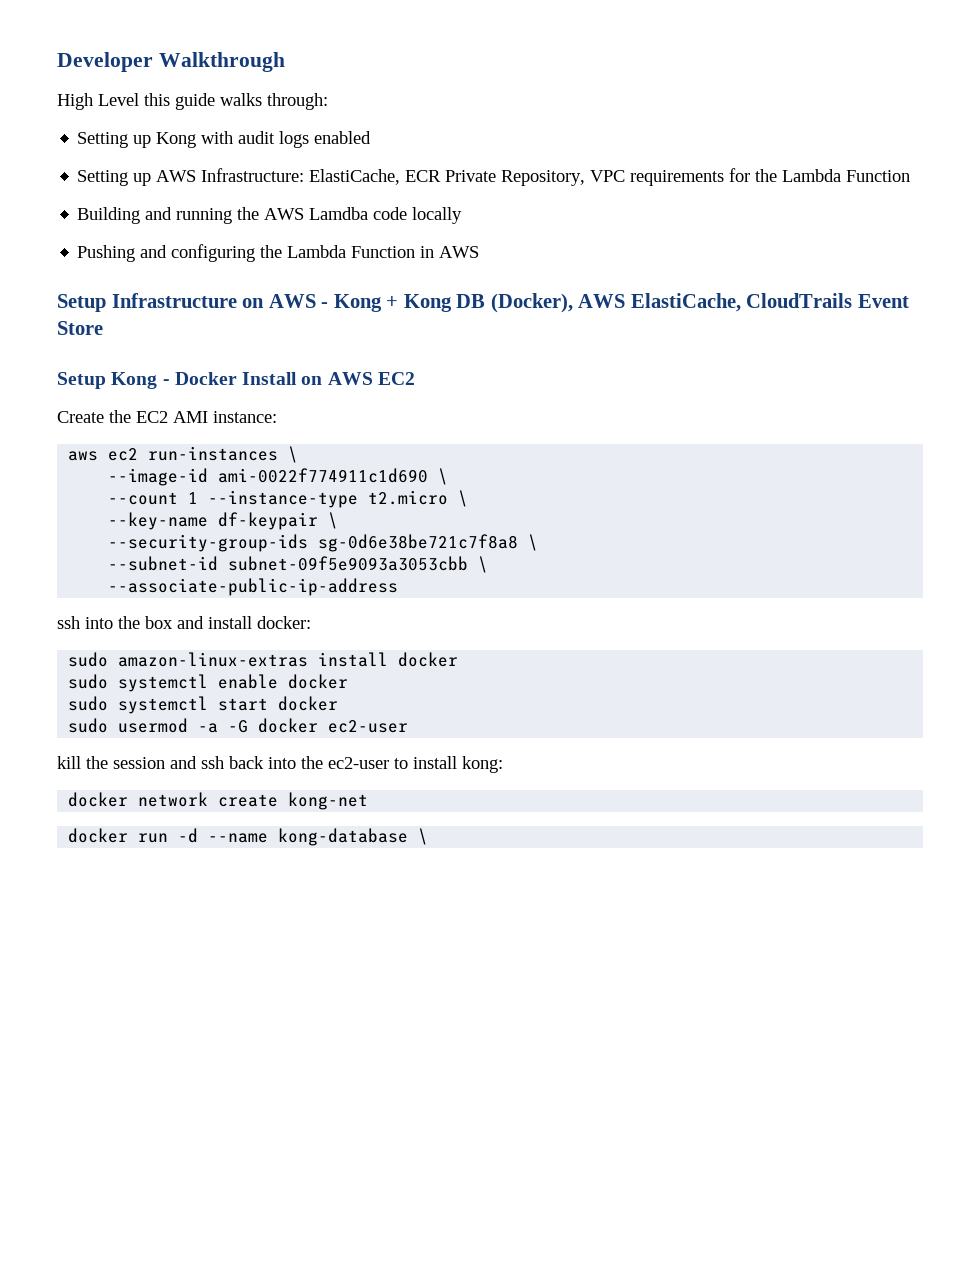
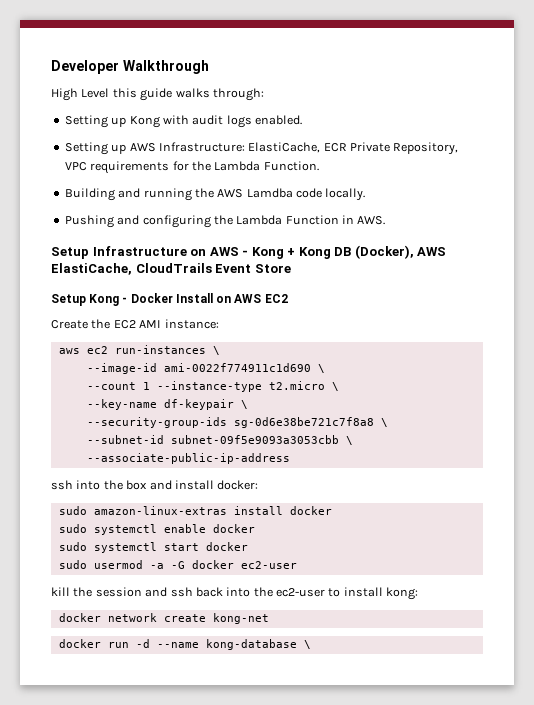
[314,131,372,144] enabled -> [255,115,302,125] enabled.
[846,170,911,182] Function -> [263,161,319,171] Function.
[412,207,463,224] locally -> [325,188,366,201] locally.
[439,246,480,258] AWS -> [357,216,386,225] AWS.

